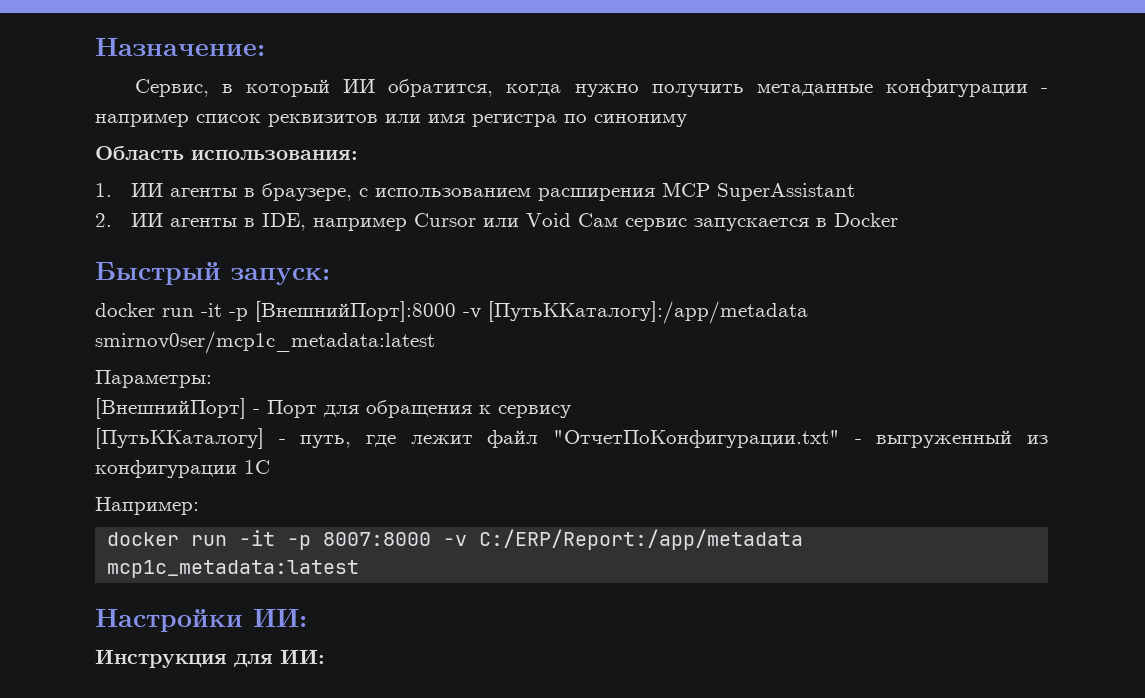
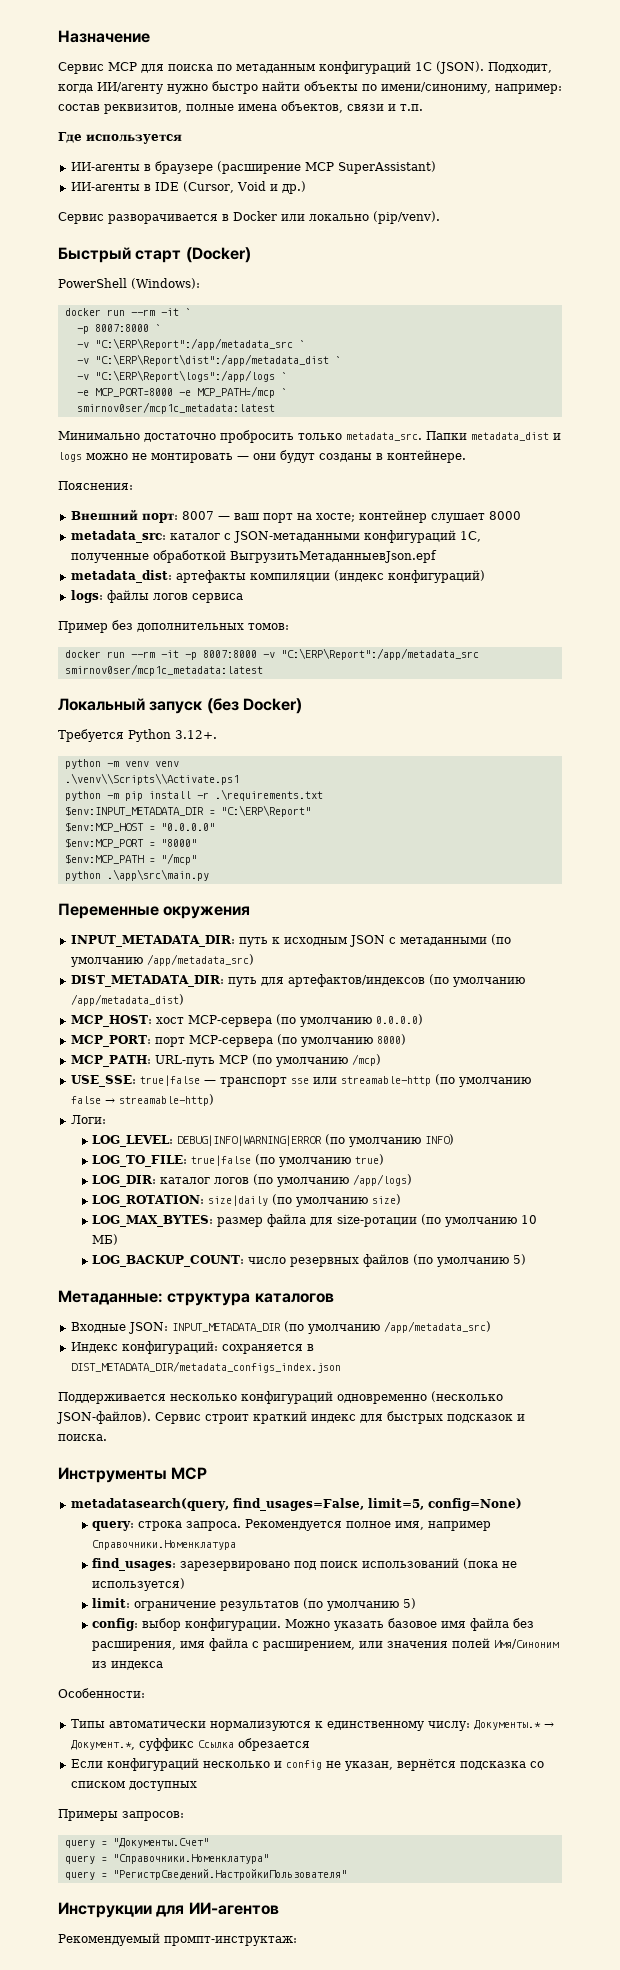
[95,37,265,56] [134,79,1048,97] [95,114,687,127] [95,146,358,160] [95,182,855,201] [95,213,898,231] [95,262,330,285] [95,301,808,324] [95,331,435,354] [95,370,212,388] [95,398,571,419] [95,428,1048,449] [95,460,270,478] [95,497,199,515] [107,532,228,546] Назначение: // Сервис, в который ИИ обратится, когда нужно получить метаданные конфигурации - например список реквизитов или имя регистра по синониму // Область использования: // 1. ИИ агенты в браузере, с использованием расширения MCP SuperAssistant // 2. ИИ агенты в IDE, например Cursor или Void Сам сервис запускается в Docker // Быстрый запуск: // docker run -it -p [ВнешнийПорт]:8000 -v [ПутьККаталогу]:/app/metadata smirnov0ser/mcp1c_metadata:latest // Параметры: // [ВнешнийПорт] - Порт для обращения к сервису // [ПутьККаталогу] - путь, где лежит файл "ОтчетПоКонфигурации.txt" - выгруженный из конфигурации 1С // Например: // docker run -> [58,30,150,43] [58,61,552,74] [58,81,562,94] [58,101,423,114] [58,132,182,144] [70,161,436,174] [70,181,306,194] [58,211,440,224] [58,247,251,263] [58,278,200,289] [64,308,191,316] [76,324,161,334] [76,338,305,350] [76,354,341,366] [76,370,287,382] [76,386,287,398] [76,402,275,414] [58,430,561,443] [58,450,466,463] [58,481,133,490] [70,509,521,523] [70,530,481,543] [70,550,437,563] [70,570,485,583] [70,590,243,603] [58,620,289,633] [64,650,155,658] Назначение // Сервис MCP для поиска по метаданным конфигураций 1С (JSON). Подходит, когда ИИ/агенту нужно быстро найти объекты по имени/синониму, например: состав реквизитов, полные имена объектов, связи и т.п. // Где используется // ИИ-агенты в браузере (расширение MCP SuperAssistant) // ИИ-агенты в IDE (Cursor, Void и др.) // Сервис разворачивается в Docker или локально (pip/venv). // Быстрый старт (Docker) // PowerShell (Windows): // docker run --rm -it ` // -p 8007:8000 ` // -v "C:\ERP\Report":/app/metadata_src ` // -v "C:\ERP\Report\dist":/app/metadata_dist ` // -v "C:\ERP\Report\logs":/app/logs ` // -e MCP_PORT=8000 -e MCP_PATH=/mcp ` // smirnov0ser/mcp1c_metadata:latest // Минимально достаточно пробросить только metadata_src. Папки metadata_dist и logs можно не монтировать — они будут созданы в контейнере. // Пояснения: // Внешний порт: 8007 — ваш порт на хосте; контейнер слушает 8000 // metadata_src: каталог с JSON-метаданными конфигураций 1С, полученные обработкой ВыгрузитьМетаданныевJson.epf // metadata_dist: артефакты компиляции (индекс конфигураций) // logs: файлы логов сервиса // Пример без дополнительных томов: // docker run --rm
[479,529,804,550] [107,560,360,578] [95,608,307,632] [95,649,325,668] C:/ERP/Report:/app/metadata mcp1c_metadata:latest // Настройки ИИ: // Инструкция для ИИ: -> [280,648,479,660] [64,664,263,676] [58,698,302,714] [58,729,217,742] [64,759,179,769] [64,773,239,785] [64,789,323,801] [64,805,311,817] [64,822,215,832] [64,838,197,848] [64,853,197,865] [64,869,209,881] [58,903,251,919] [70,934,511,947] [70,954,254,967] [70,974,525,987] [70,994,184,1006] [70,1014,423,1027] [70,1034,406,1047] [70,1054,381,1067] [70,1074,531,1087] [70,1094,214,1106] [70,1115,106,1124] [91,1134,454,1147] [91,1154,384,1167] [91,1174,412,1187] [91,1194,401,1207] [91,1214,537,1227] [91,1234,118,1245] [91,1254,526,1267] [58,1290,334,1306] [70,1321,491,1334] [70,1341,314,1354] [70,1361,341,1373] [58,1391,503,1404] [56,1411,525,1424] [58,1434,107,1441] [58,1467,208,1483] [70,1498,522,1511] [91,1519,491,1531] [91,1540,236,1550] [91,1558,517,1571] [91,1578,185,1591] [91,1598,416,1611] [91,1618,534,1631] [91,1638,559,1651] [91,1661,163,1670] [58,1688,145,1698] [70,1719,554,1731] [70,1738,310,1751] [70,1758,544,1771] [70,1781,197,1791] [58,1809,184,1821] [64,1838,209,1848] [64,1854,269,1864] [64,1869,347,1880] [58,1902,279,1918] [58,1933,297,1946] "C:\ERP\Report":/app/metadata_src smirnov0ser/mcp1c_metadata:latest // Локальный запуск (без Docker) // Требуется Python 3.12+. // python -m venv venv // .\venv\\Scripts\\Activate.ps1 // python -m pip install -r .\requirements.txt // $env:INPUT_METADATA_DIR = "C:\ERP\Report" // $env:MCP_HOST = "0.0.0.0" // $env:MCP_PORT = "8000" // $env:MCP_PATH = "/mcp" // python .\app\src\main.py // Переменные окружения // INPUT_METADATA_DIR: путь к исходным JSON с метаданными (по умолчанию /app/metadata_src) // DIST_METADATA_DIR: путь для артефактов/индексов (по умолчанию /app/metadata_dist) // MCP_HOST: хост MCP-сервера (по умолчанию 0.0.0.0) // MCP_PORT: порт MCP-сервера (по умолчанию 8000) // MCP_PATH: URL-путь MCP (по умолчанию /mcp) // USE_SSE: true|false — транспорт sse или streamable-http (по умолчанию false → streamable-http) // Логи: // LOG_LEVEL: DEBUG|INFO|WARNING|ERROR (по умолчанию INFO) // LOG_TO_FILE: true|false (по умолчанию true) // LOG_DIR: каталог логов (по умолчанию /app/logs) // LOG_ROTATION: size|daily (по умолчанию size) // LOG_MAX_BYTES: размер файла для size-ротации (по умолчанию 10 МБ) // LOG_BACKUP_COUNT: число резервных файлов (по умолчанию 5) // Метаданные: структура каталогов // Входные JSON: INPUT_METADATA_DIR (по умолчанию /app/metadata_src) // Индекс конфигураций: сохраняется в DIST_METADATA_DIR/metadata_configs_index.json // Поддерживается несколько конфигураций одновременно (несколько JSON-файлов). Сервис строит краткий индекс для быстрых подсказок и поиска. // Инструменты MCP // metadatasearch(query, find_usages=False, limit=5, config=None) // query: строка запроса. Рекомендуется полное имя, например Справочники.Номенклатура // find_usages: зарезервировано под поиск использований (пока не используется) // limit: ограничение результатов (по умолчанию 5) // config: выбор конфигурации. Можно указать базовое имя файла без расширения, имя файла с расширением, или значения полей Имя/Синоним из индекса // Особенности: // Типы автоматически нормализуются к единственному числу: Документы.* → Документ.*, суффикс Ссылка обрезается // Если конфигураций несколько и config не указан, вернётся подсказка со списком доступных // Примеры запросов: // query = "Документы.Счет" // query = "Справочники.Номенклатура" // query = "РегистрСведений.НастройкиПользователя" // Инструкции для ИИ-агентов // Рекомендуемый промпт-инструктаж:

